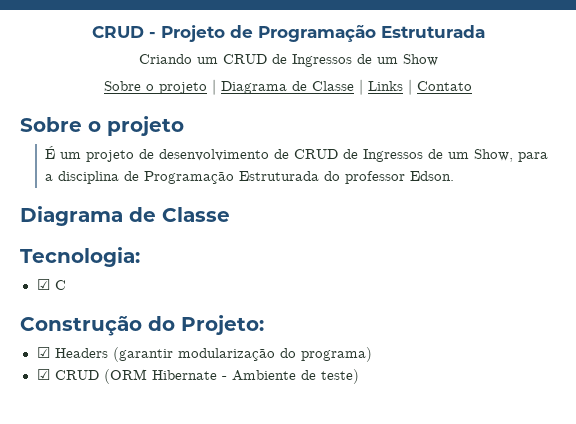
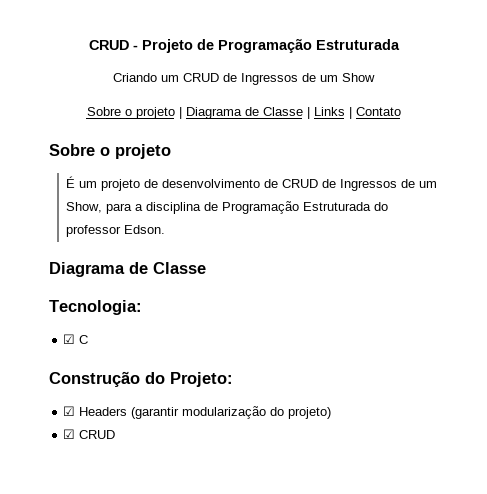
[300,347,372,362] programa) -> [288,407,332,419] projeto)
[103,369,359,384] (ORM Hibernate - Ambiente de teste) -> (116, 434) none

